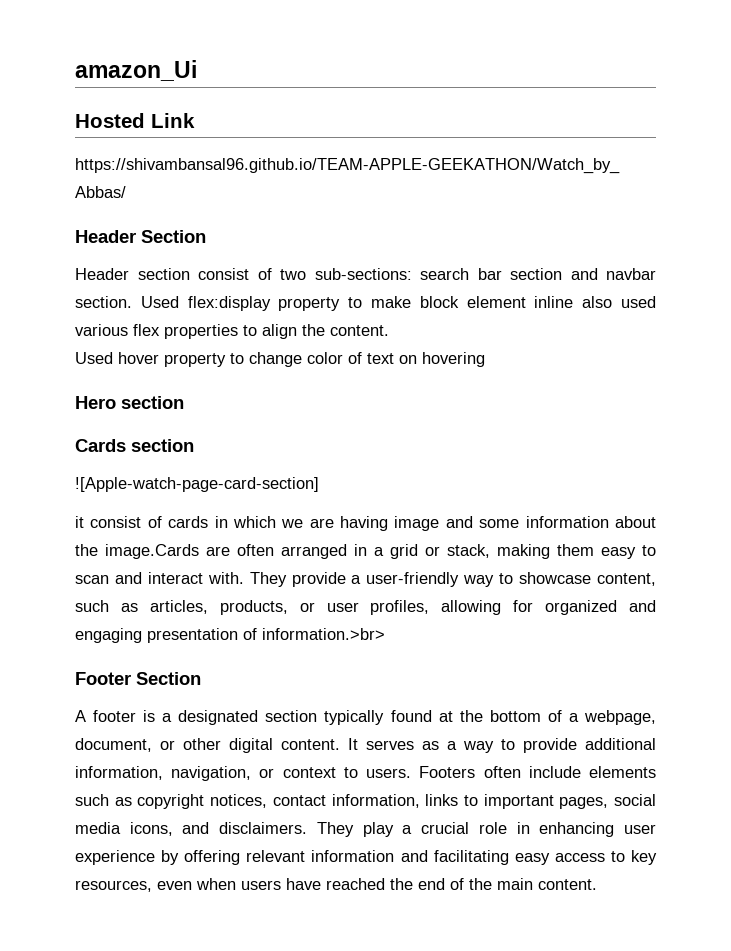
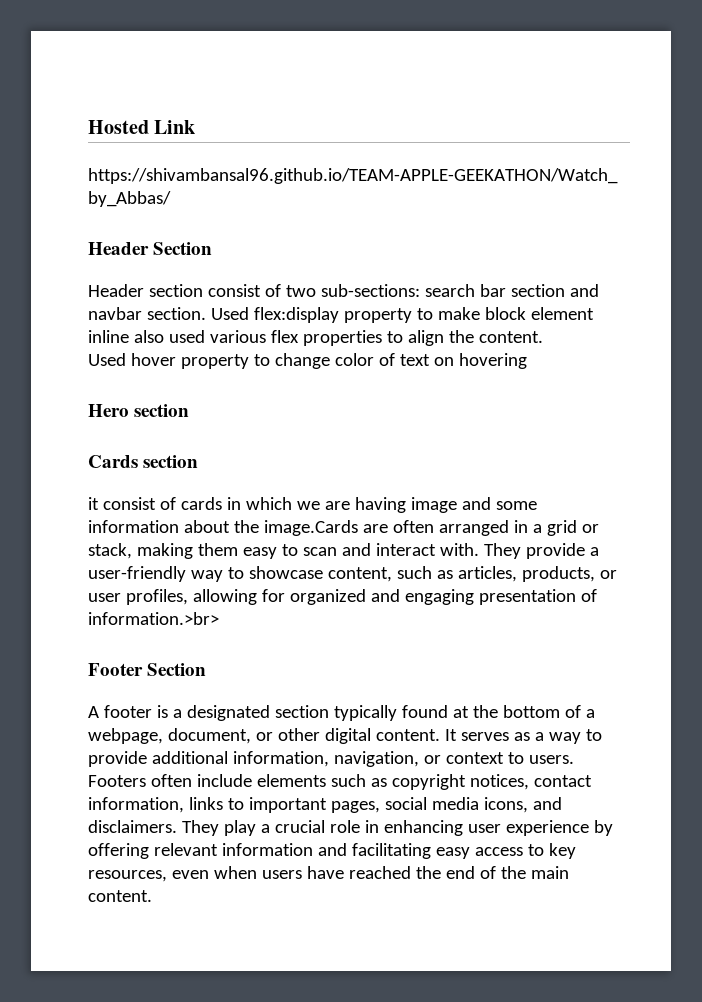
[75,60,197,81] amazon_Ui // -> (88, 127) none
[75,477,319,492] // ![Apple-watch-page-card-section] -> (199, 461) none

